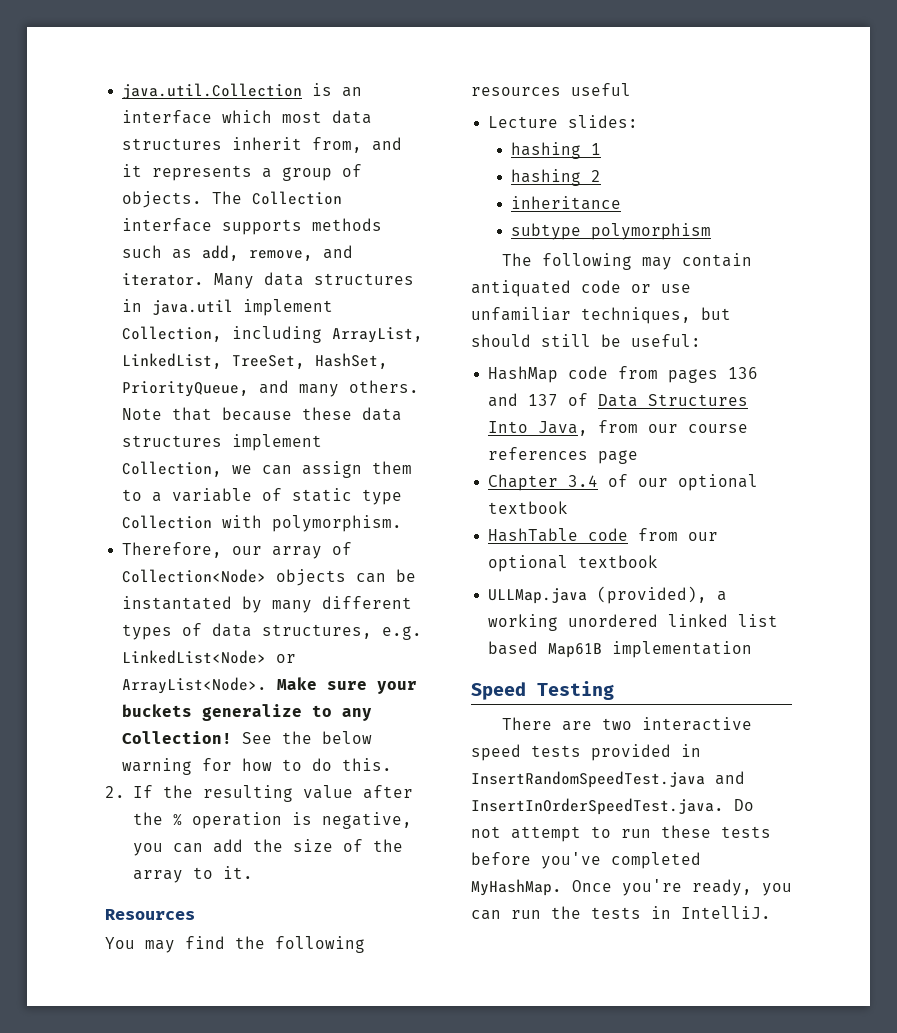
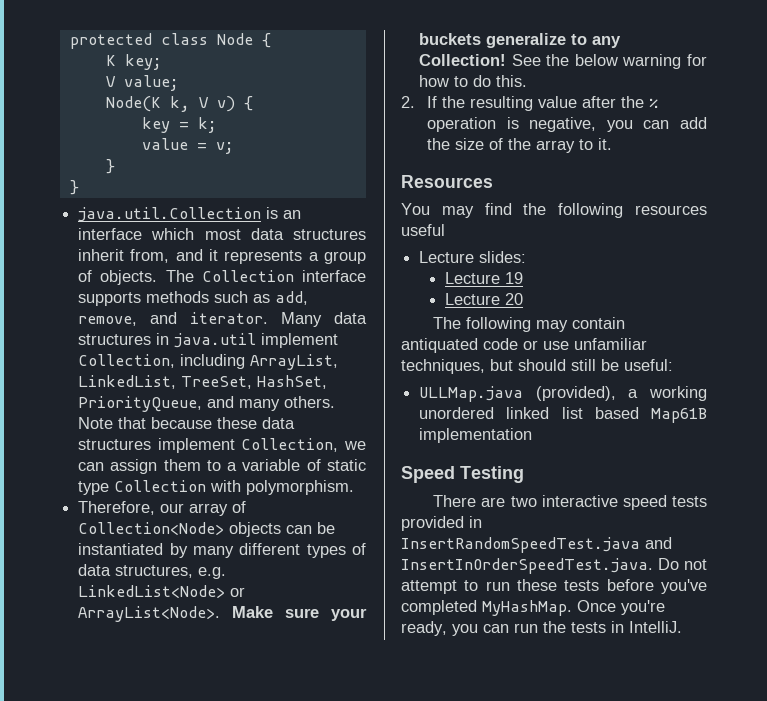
(122, 91) none -> [69,33,271,49] [105,54,162,70] [105,75,179,91] [105,96,253,112] [141,117,217,133] [141,138,234,154] [105,159,115,174] [69,180,79,195] protected class Node { // K key; // V value; // Node(K k, V v) { // key = k; // value = v; // } // } //
[122,596,233,610] instantated -> [78,543,164,555] instantiated
[510,142,601,159] [510,169,601,186] [510,196,621,210] [510,223,711,240] hashing 1 // hashing 2 // inheritance // subtype polymorphism -> [445,272,524,284] [445,293,524,305] Lecture 19 // Lecture 20
[488,366,759,383] [488,393,749,407] [488,420,749,436] [488,447,639,464] [488,474,759,491] [488,501,569,514] [488,528,719,542] [488,555,659,572] // HashMap code from pages 136 and 137 of Data Structures Into Java, from our course references page // Chapter 3.4 of our optional textbook // HashTable code from our optional textbook -> (673, 365) none

